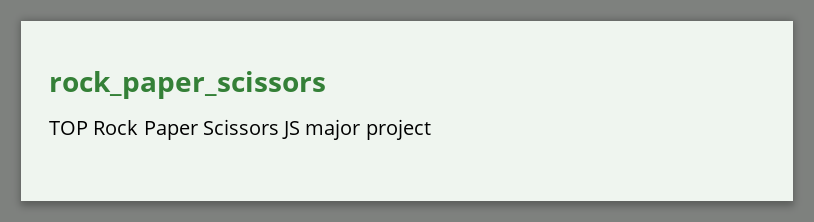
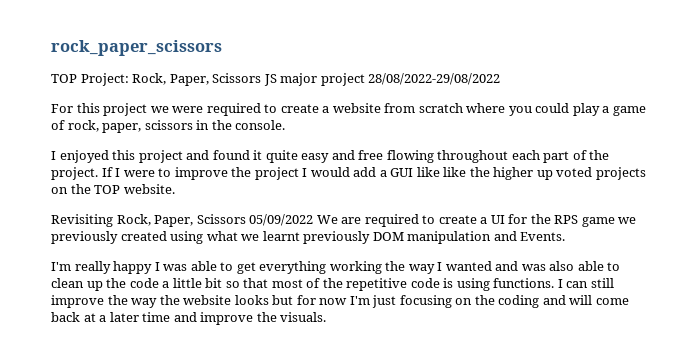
[93,120,198,140] Rock Paper -> [80,73,209,86] Project: Rock, Paper,
(431, 129) none -> [368,73,501,85] [51,103,646,116] [51,120,286,133] [51,150,610,163] [51,167,646,180] [51,184,175,194] [51,214,637,227] [51,231,566,244] [51,261,621,274] [51,278,614,291] [51,295,629,308] [51,312,327,325] 28/08/2022-29/08/2022 // For this project we were required to create a website from scratch where you could play a game of rock, paper, scissors in the console. // I enjoyed this project and found it quite easy and free flowing throughout each part of the project. If I were to improve the project I would add a GUI like like the higher up voted projects on the TOP website. // Revisiting Rock, Paper, Scissors 05/09/2022 We are required to create a UI for the RPS game we previously created using what we learnt previously DOM manipulation and Events. // I'm really happy I was able to get everything working the way I wanted and was also able to clean up the code a little bit so that most of the repetitive code is using functions. I can still improve the way the website looks but for now I'm just focusing on the coding and will come back at a later time and improve the visuals.

